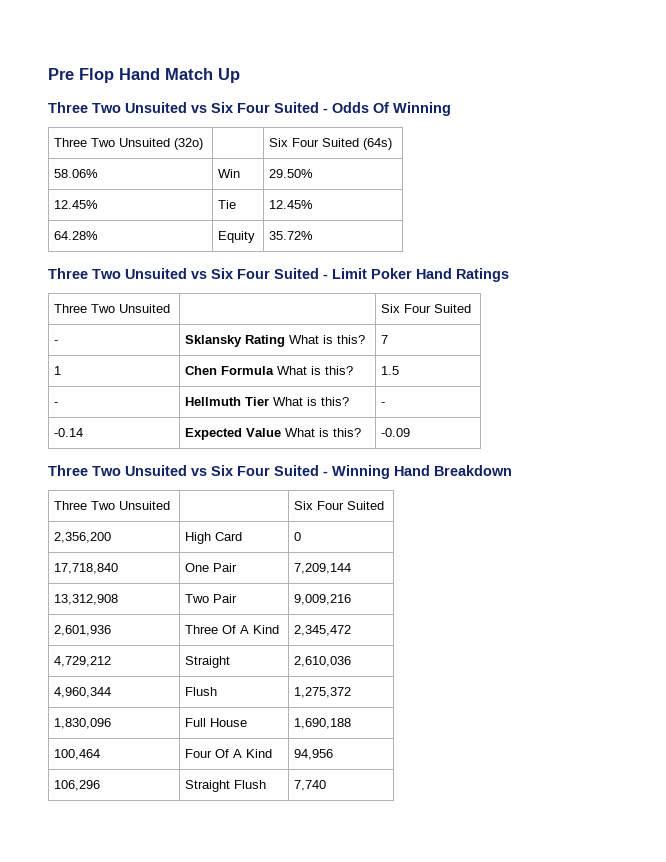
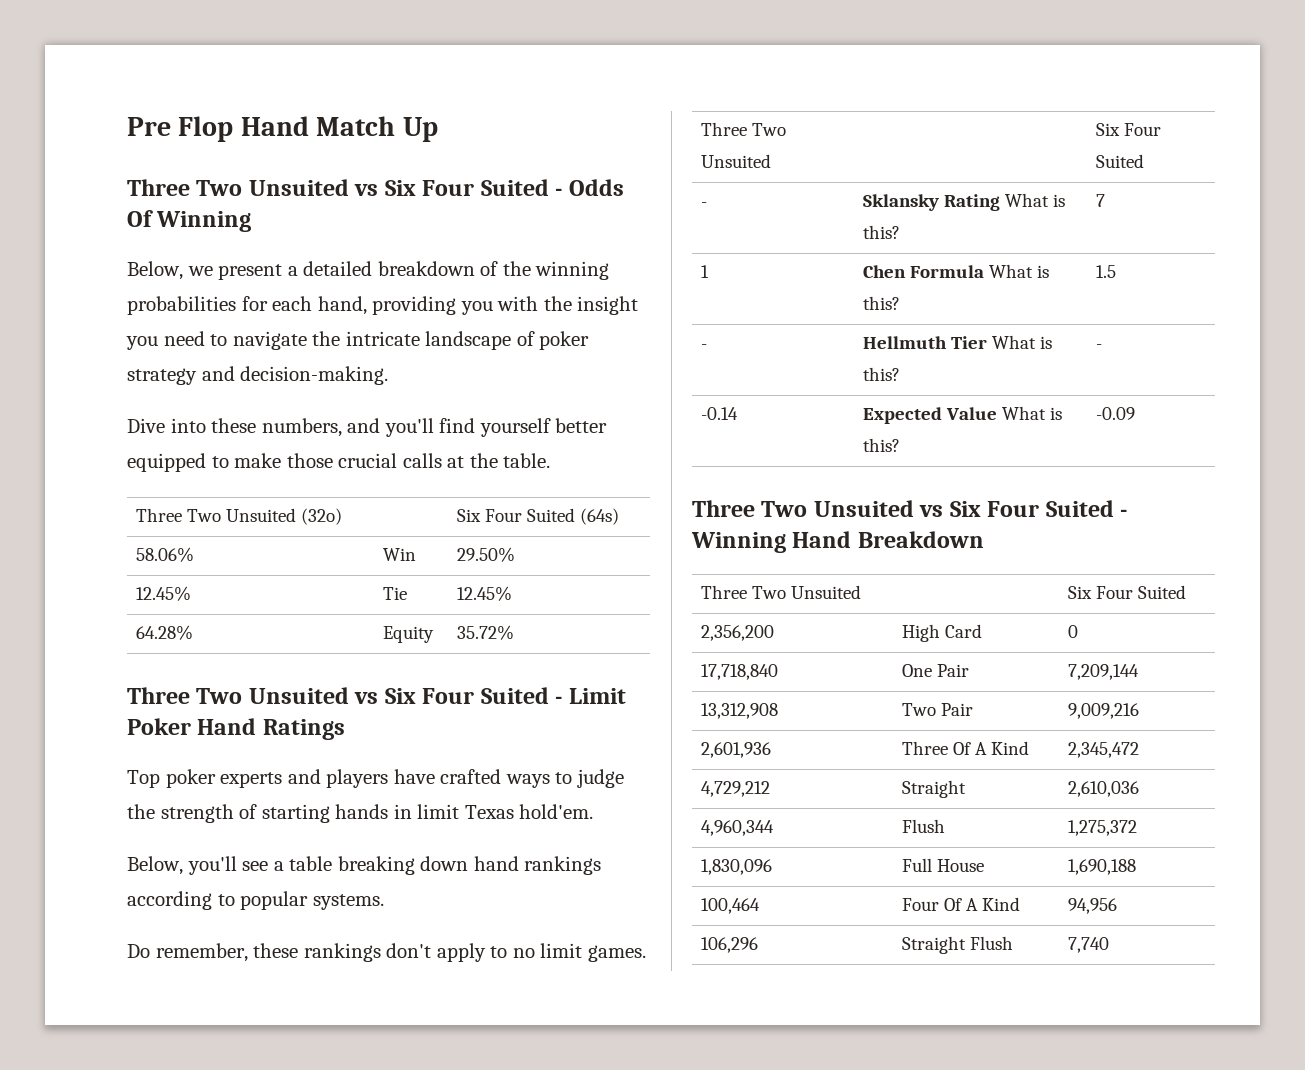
(451, 109) none -> [127,261,610,280] [127,296,639,315] [126,331,590,350] [127,366,389,385] [127,418,608,437] [127,453,551,472] // Below, we present a detailed breakdown of the winning probabilities for each hand, providing you with the insight you need to navigate the intricate landscape of poker strategy and decision-making. // Dive into these numbers, and you'll find yourself better equipped to make those crucial calls at the table.
(509, 275) none -> [127,769,624,788] [127,804,594,823] [127,856,602,875] [127,891,384,910] [127,943,646,962] // Top poker experts and players have crafted ways to judge the strength of starting hands in limit Texas hold'em. // Below, you'll see a table breaking down hand rankings according to popular systems. // Do remember, these rankings don't apply to no limit games.

